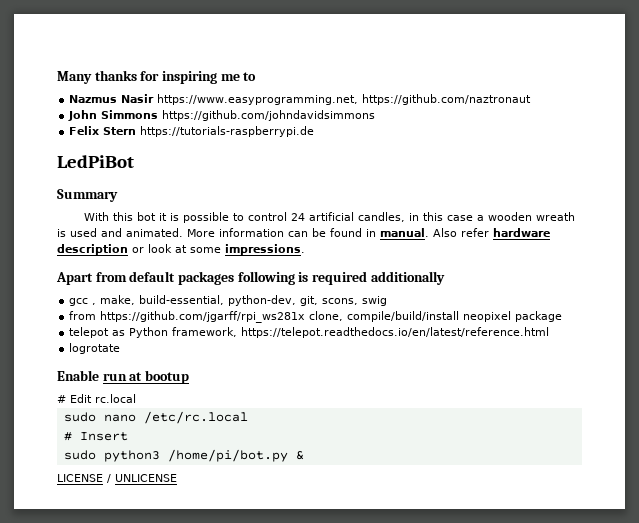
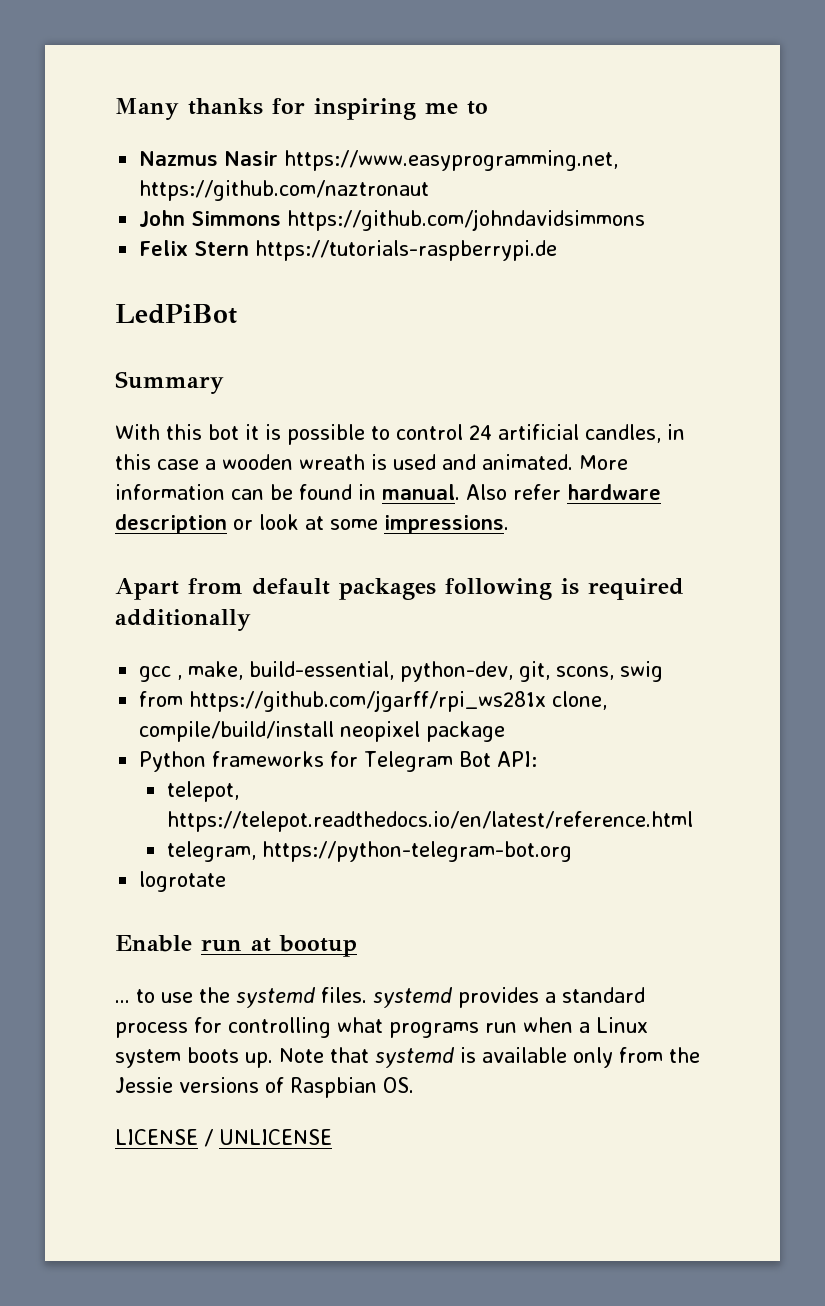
[69,327,238,338] telepot as Python framework, -> [139,751,538,772] [166,781,239,802] Python frameworks for Telegram Bot API: // telepot,
(550, 332) none -> [166,841,572,862] // telegram, https://python-telegram-bot.org
[57,394,136,403] [63,411,248,424] [63,432,128,441] [63,449,304,462] # Edit rc.local // sudo nano /etc/rc.local // # Insert // sudo python3 /home/pi/bot.py & -> [115,987,645,1008] [115,1017,648,1038] [115,1047,700,1068] [115,1077,414,1098] ... to use the systemd files. systemd provides a standard process for controlling what programs run when a Linux system boots up. Note that systemd is available only from the Jessie versions of Raspbian OS.

